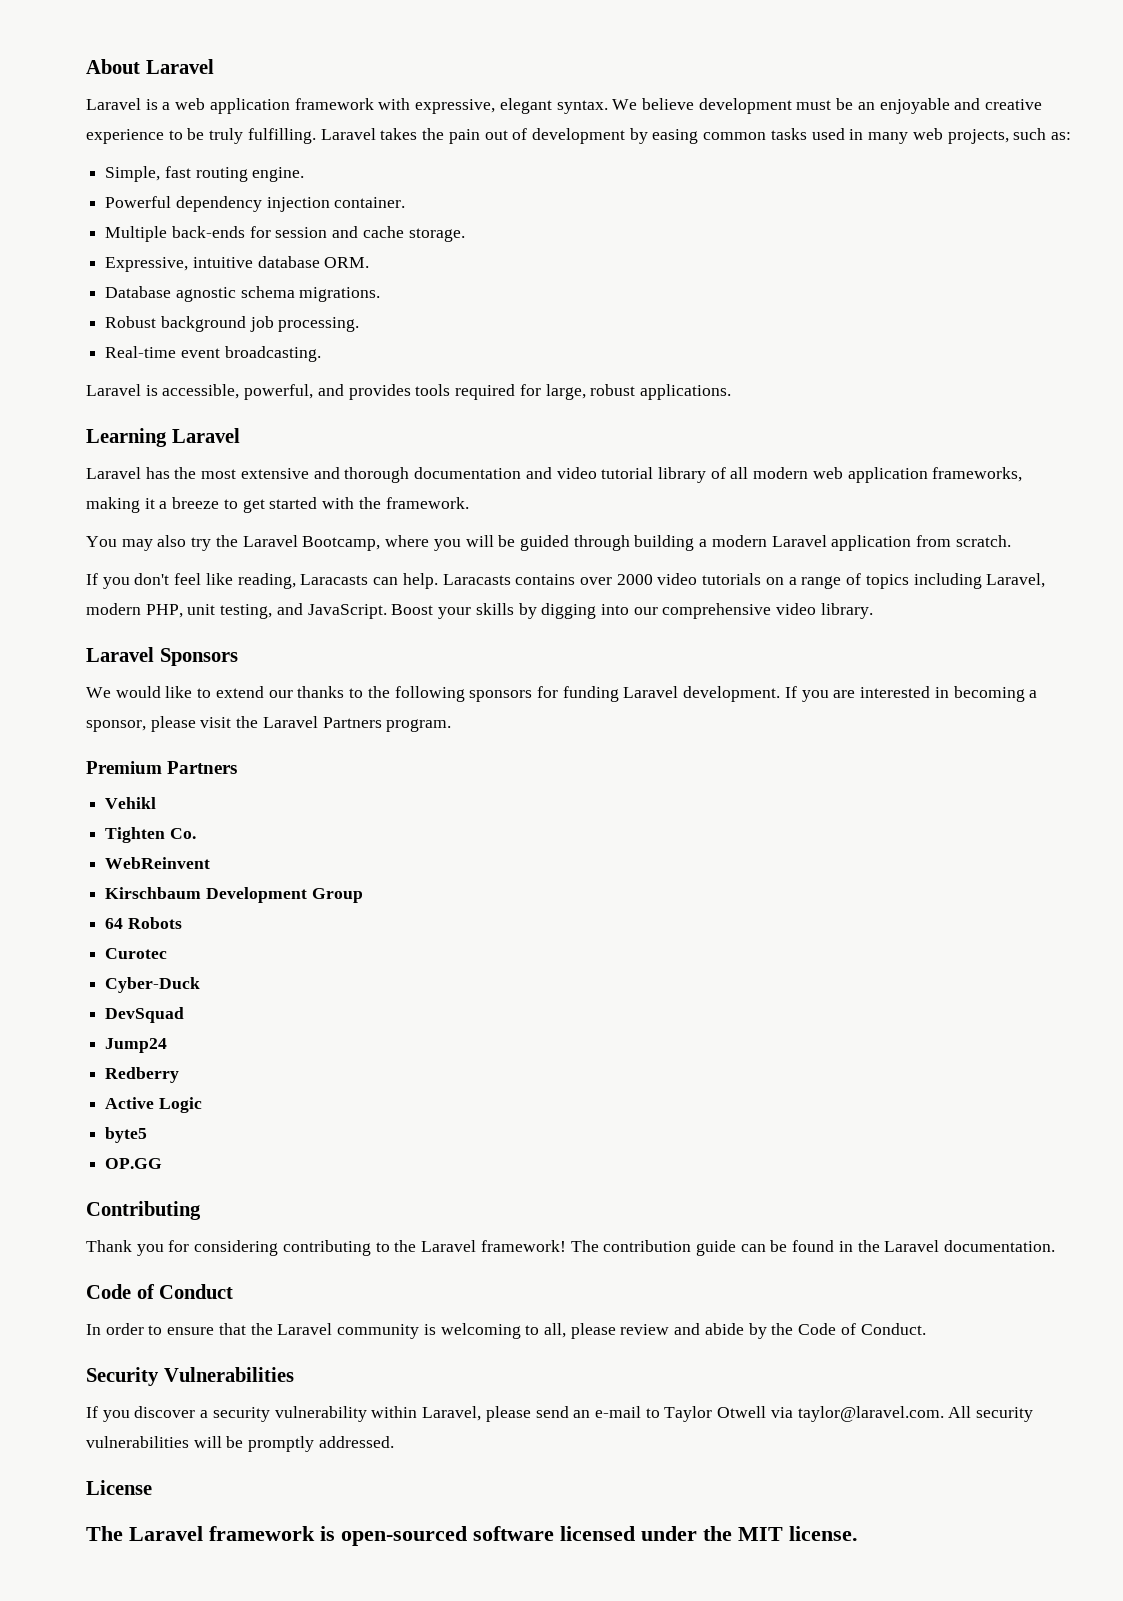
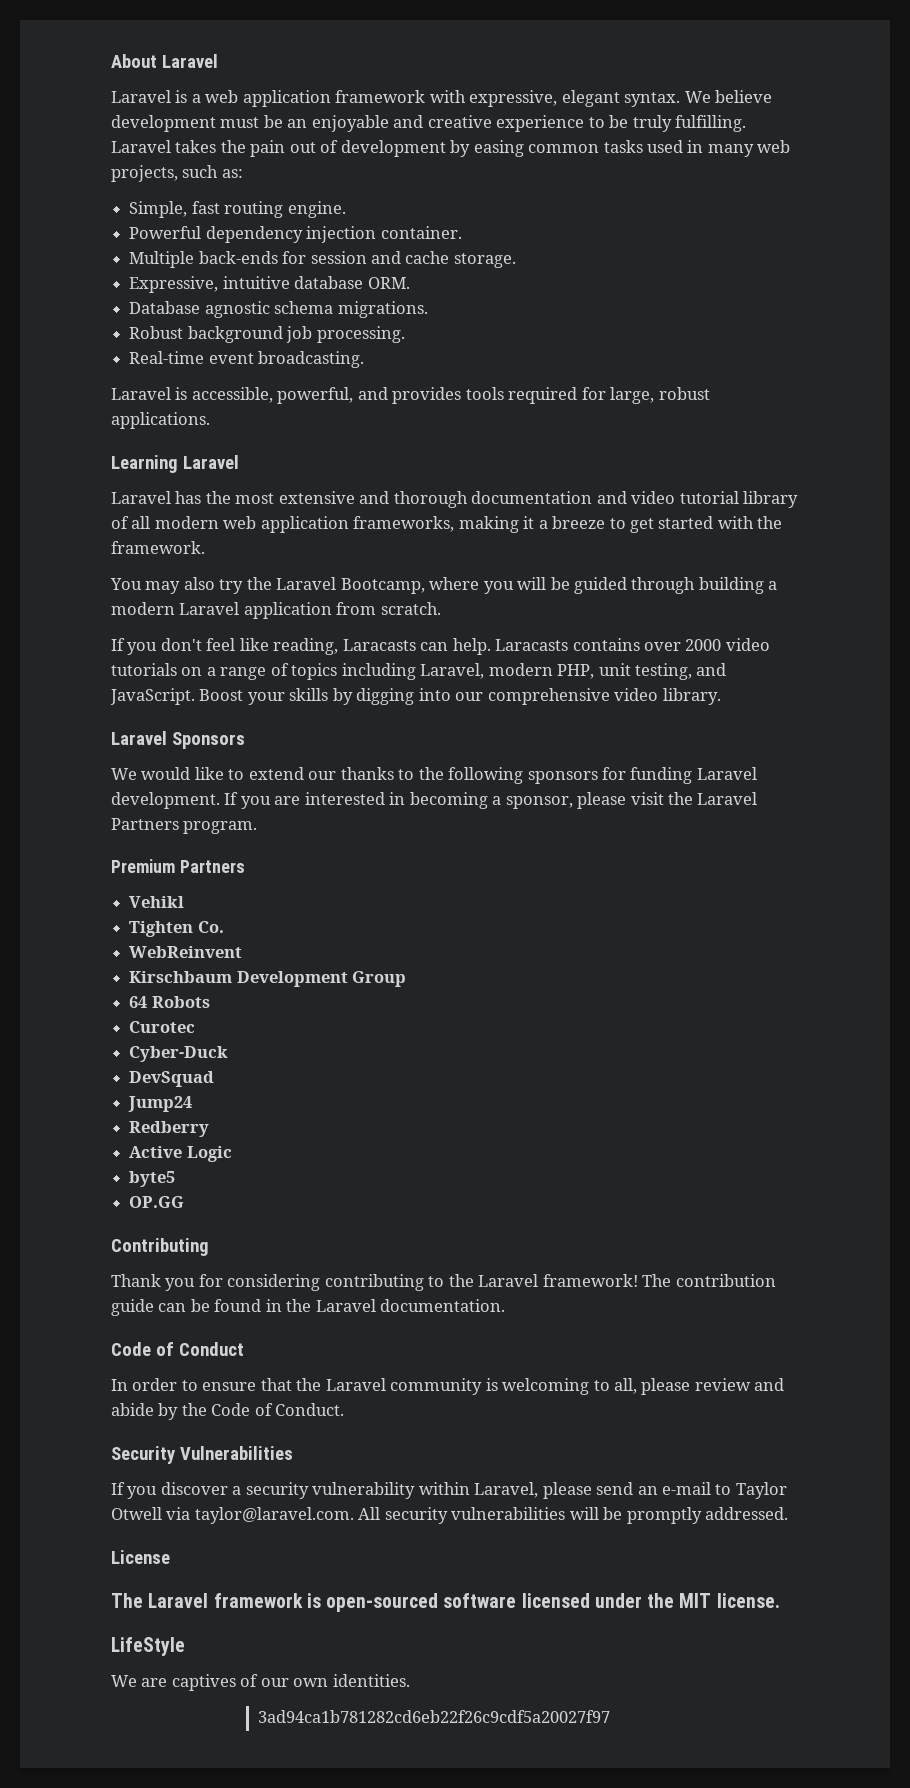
(858, 1533) none -> [111,1637,185,1656] [111,1674,410,1691] [257,1710,610,1723] // LifeStyle // We are captives of our own identities. // 3ad94ca1b781282cd6eb22f26c9cdf5a20027f97

